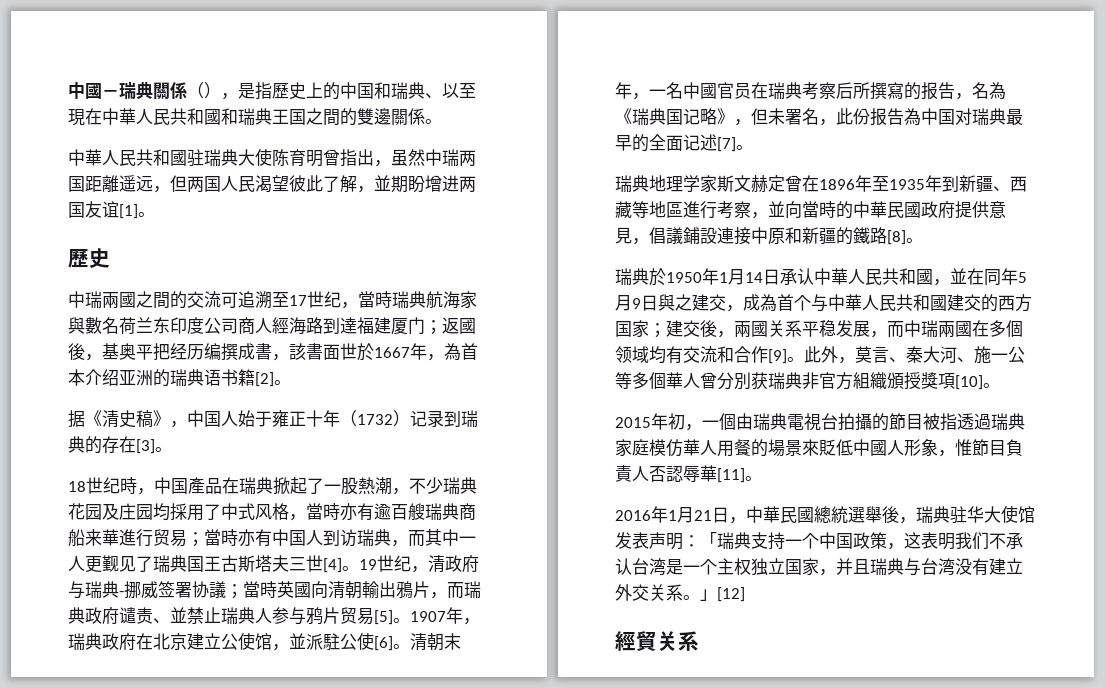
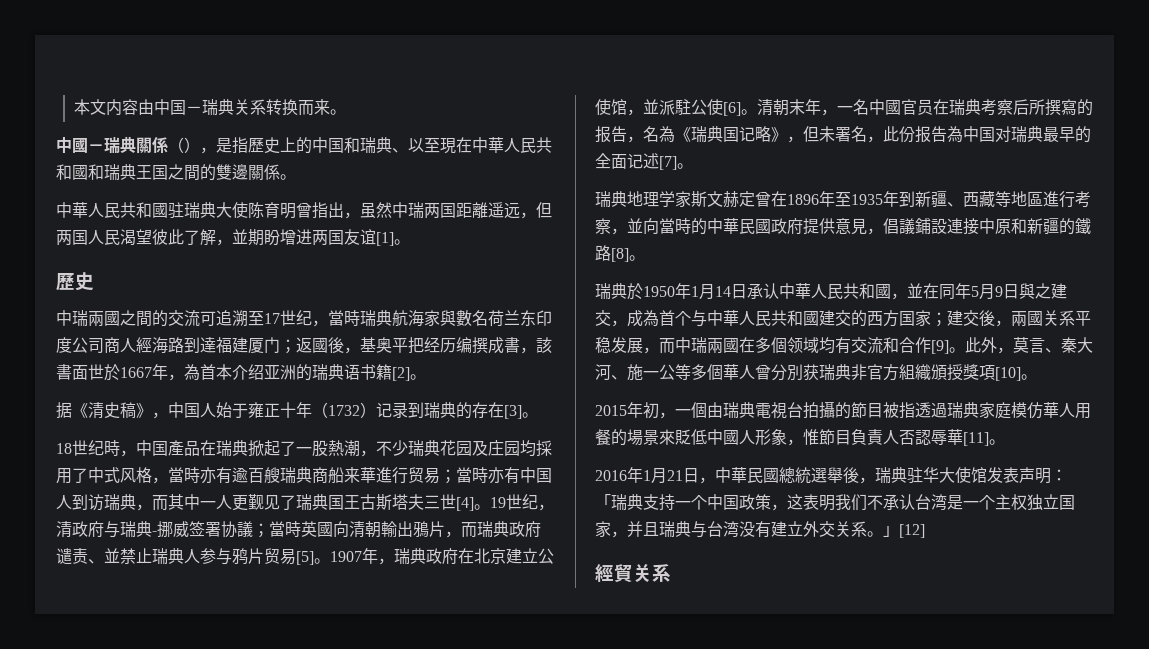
(68, 90) none -> [73,99,346,116] 本文内容由中国－瑞典关系转换而来。 //

